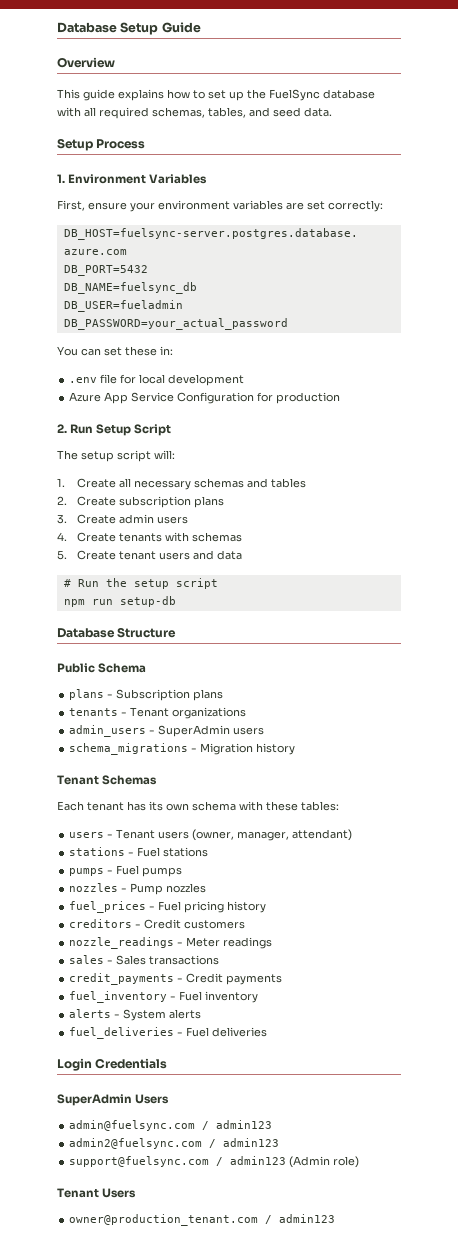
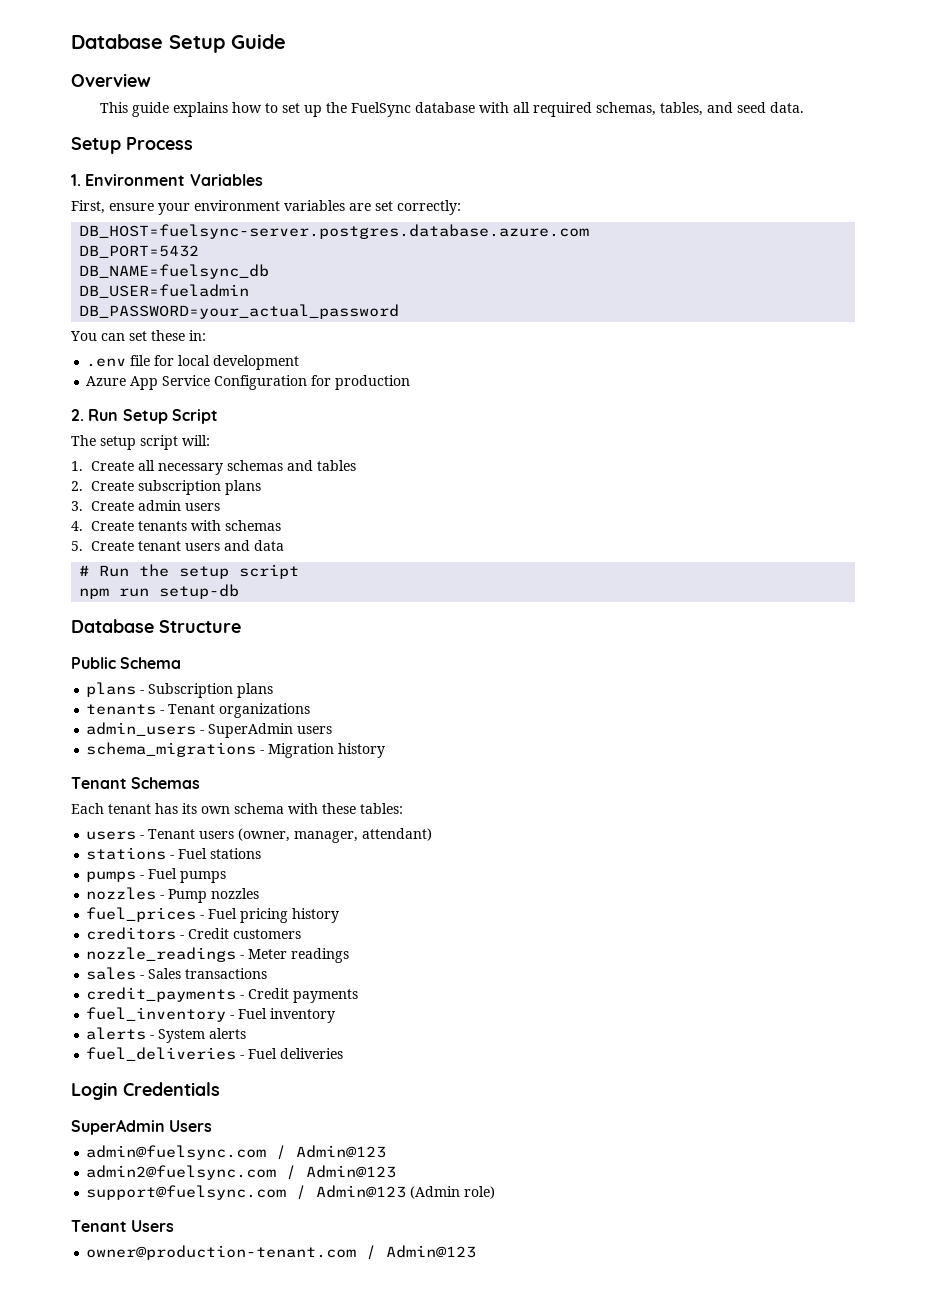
[216,1120,273,1129] admin123 -> [296,1145,387,1158] Admin@123
[223,1138,280,1147] admin123 -> [306,1165,397,1178] Admin@123
[230,1156,287,1165] admin123 -> [316,1185,407,1198] Admin@123
[69,1214,336,1226] owner@production_tenant.com / admin123 -> [86,1245,477,1260] owner@production-tenant.com / Admin@123

